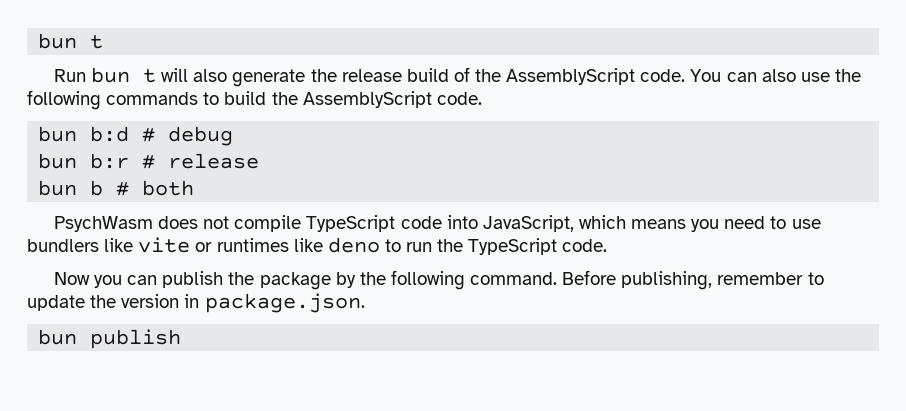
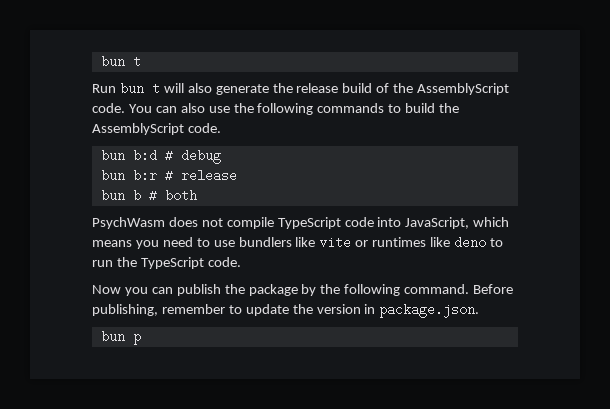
[90,329,182,349] publish -> [132,334,141,345] p

